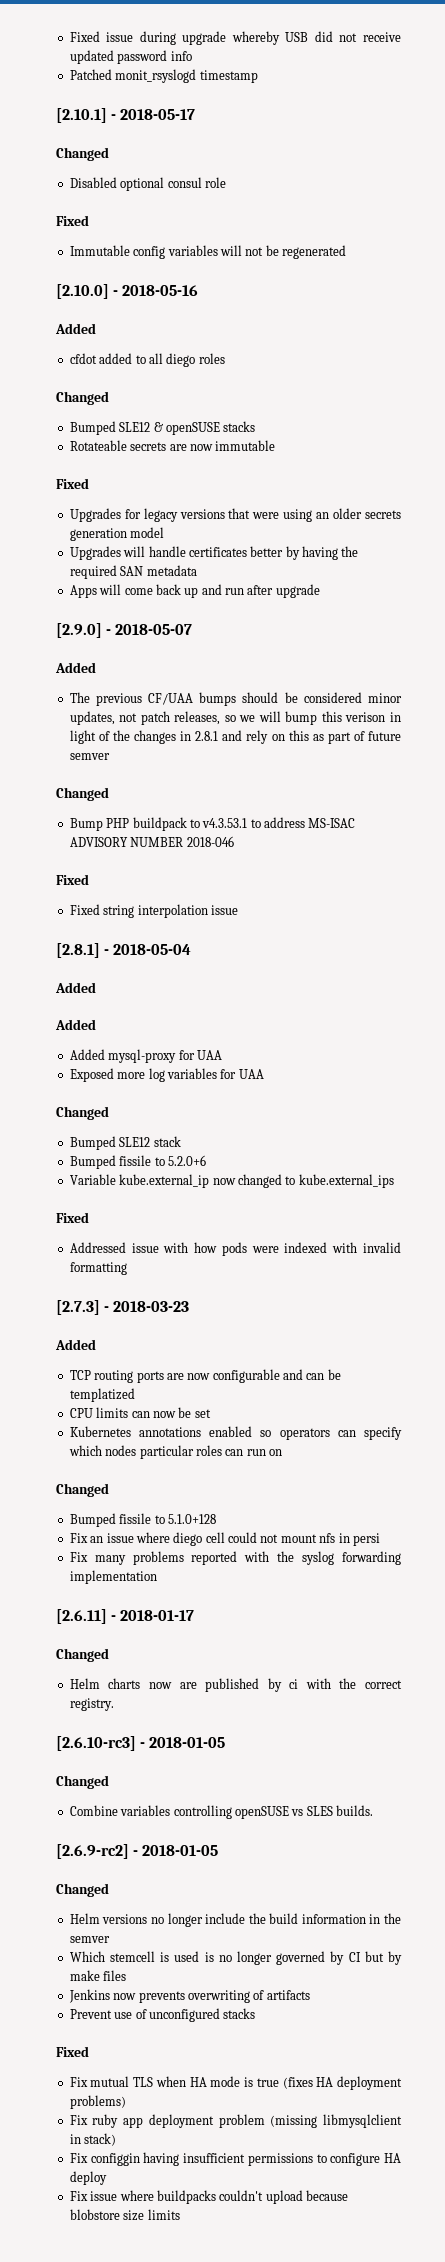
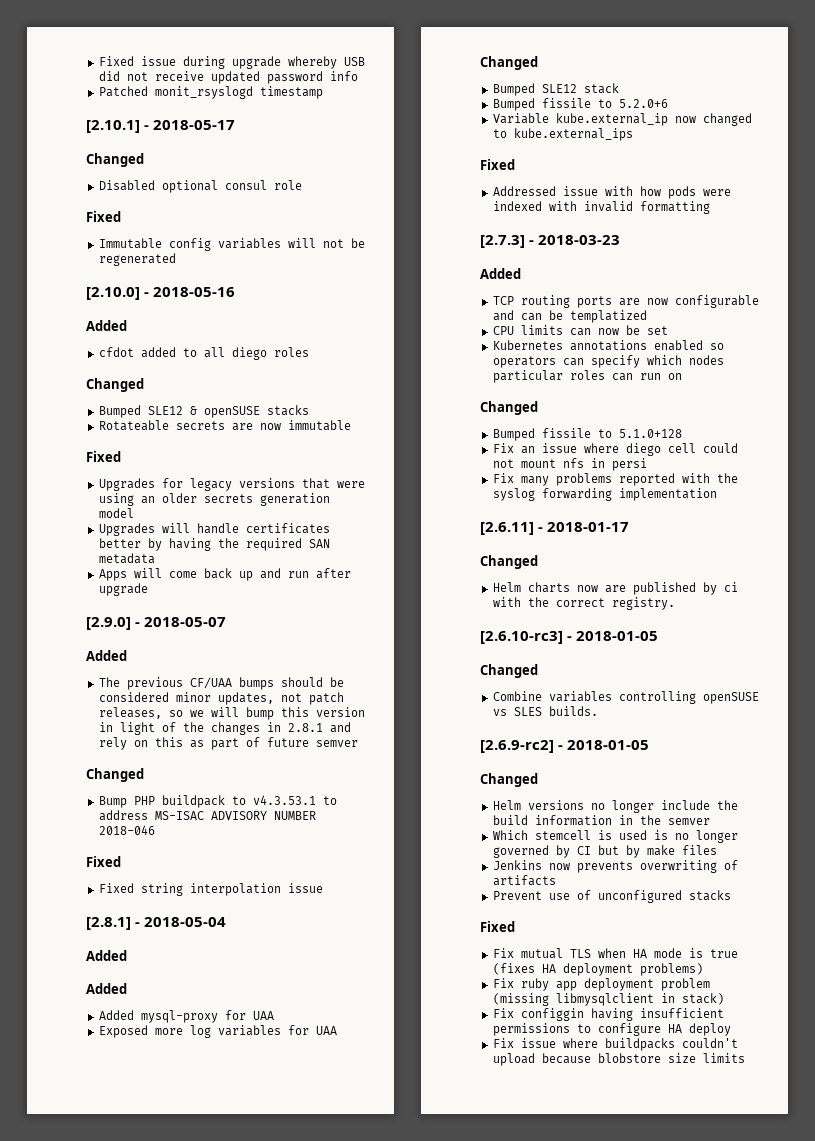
[345,712,386,722] verison -> [315,707,365,717] version

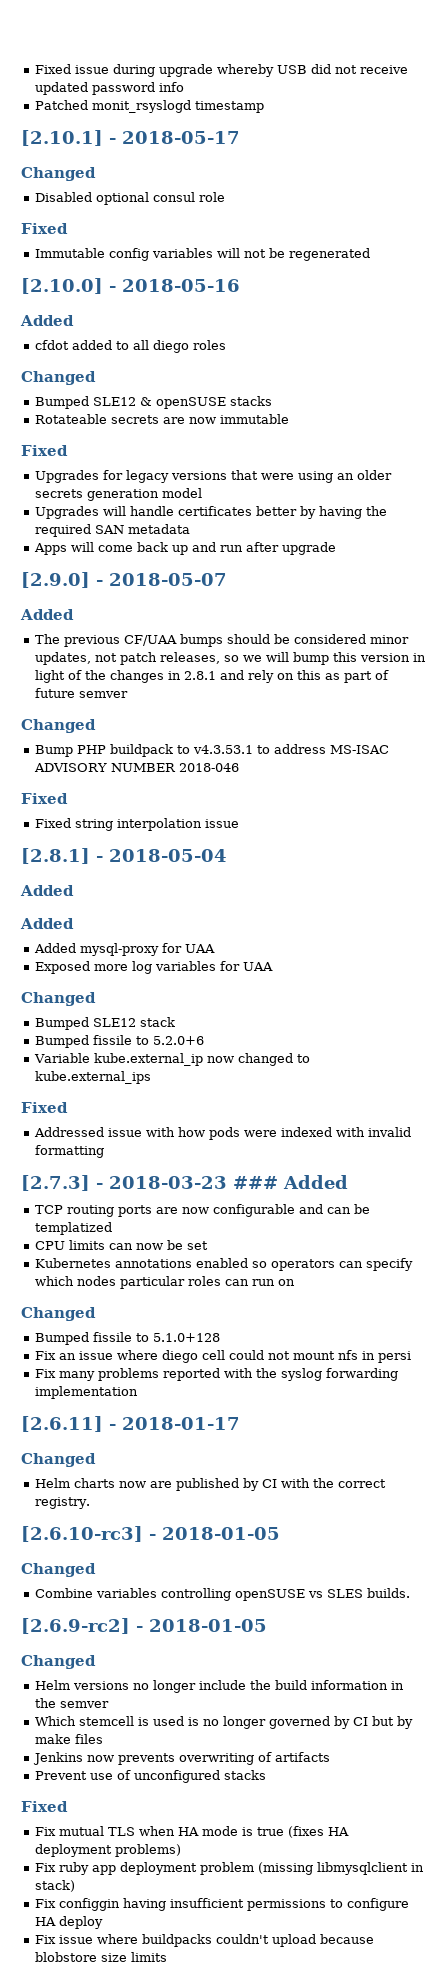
(621, 240) // -> [233,1176,278,1189] ###
[723,582,738,592] ci -> [262,1479,278,1488] CI

